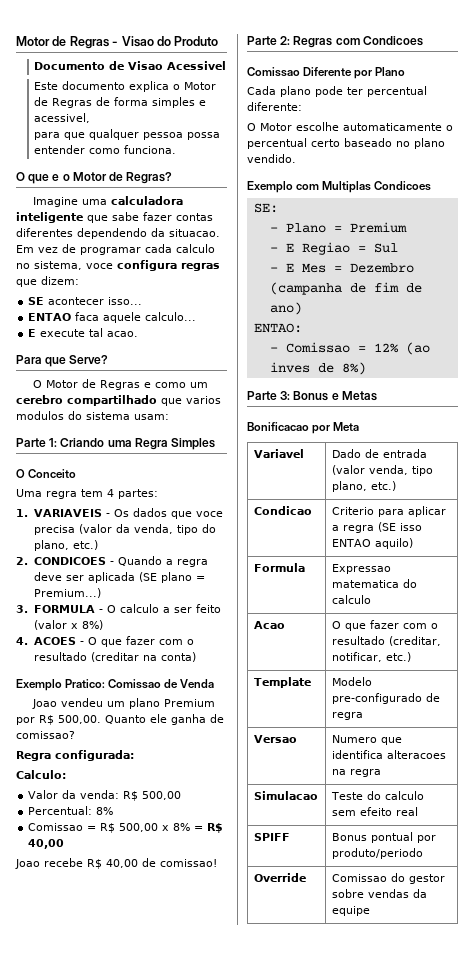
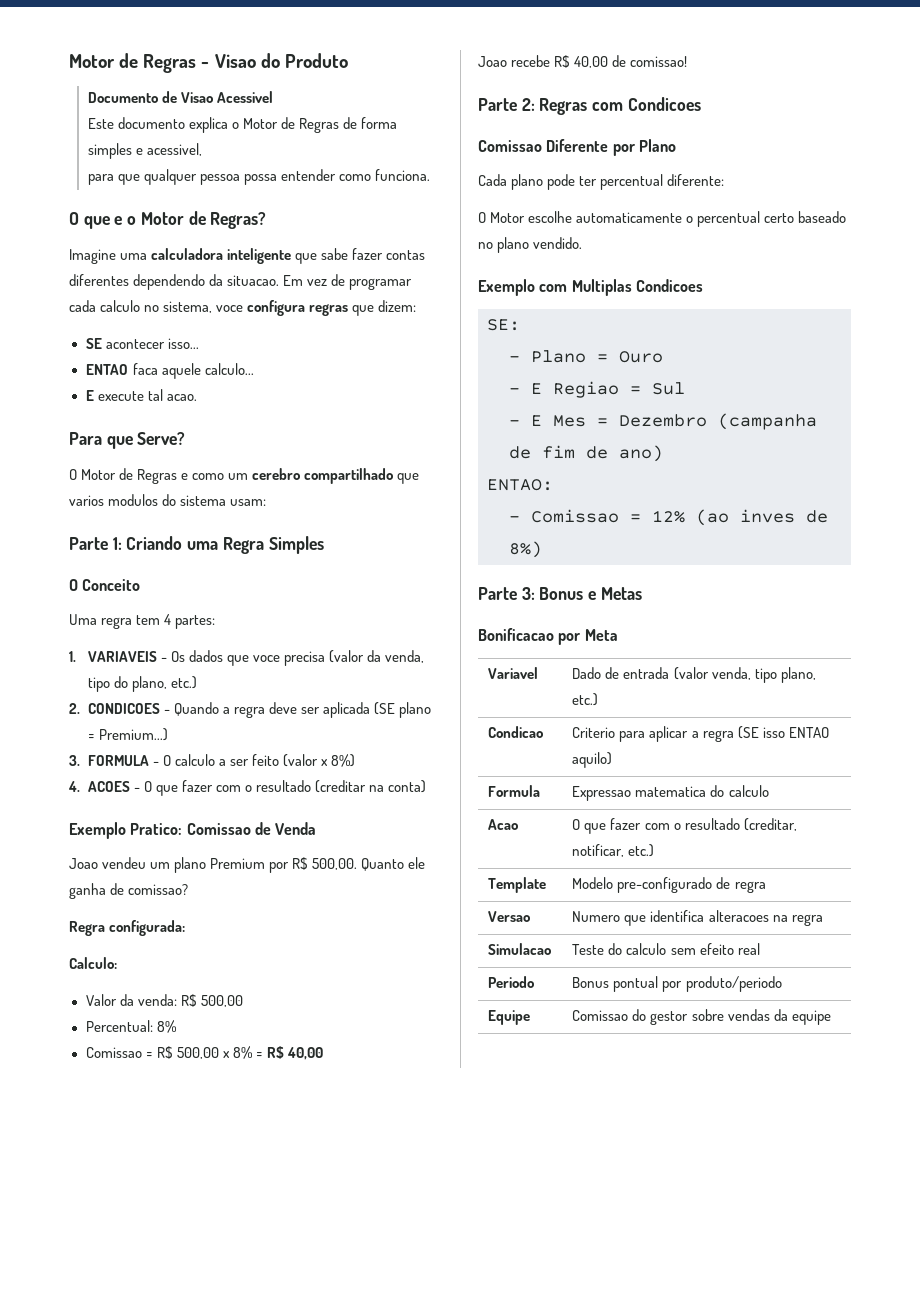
[349,222,407,233] Premium -> [619,351,663,363] Ouro
[253,833,290,841] SPIFF -> [488,976,535,988] Periodo
[253,873,306,882] Override -> [488,1010,531,1025] Equipe

